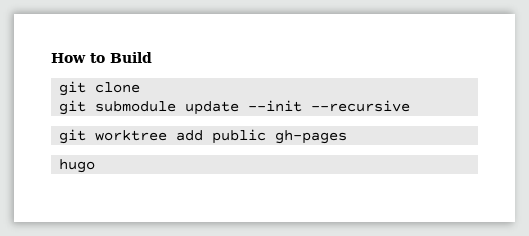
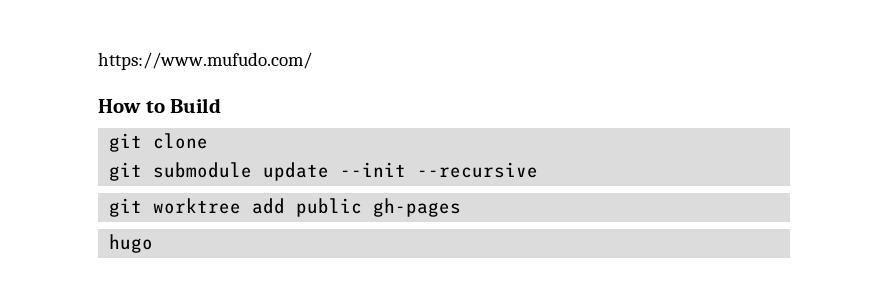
(51, 58) none -> [98,52,312,70] https://www.mufudo.com/ //

